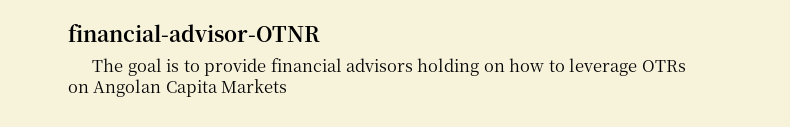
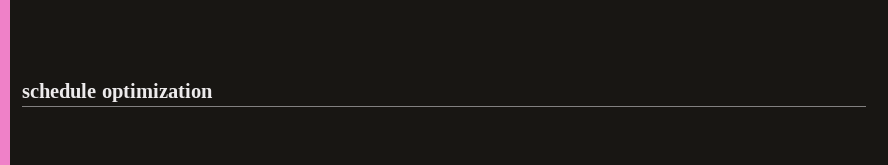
[68,24,320,42] [92,58,686,76] [68,79,288,97] financial-advisor-OTNR // The goal is to provide financial advisors holding on how to leverage OTRs on Angolan Capita Markets -> [22,83,213,102] schedule optimization

